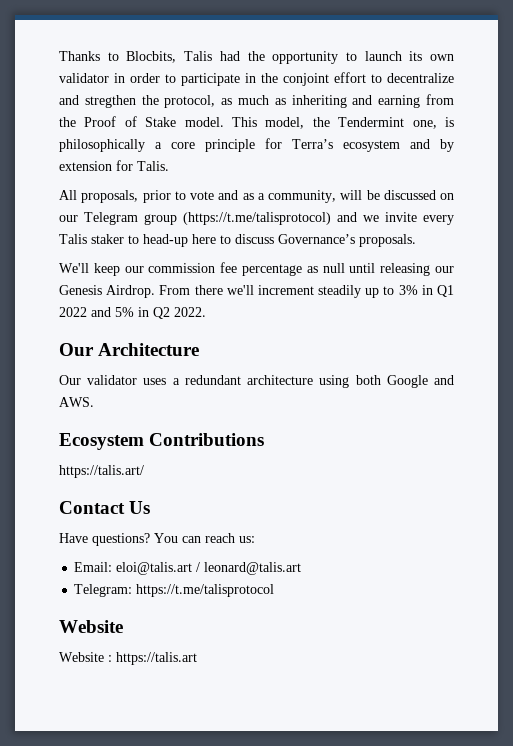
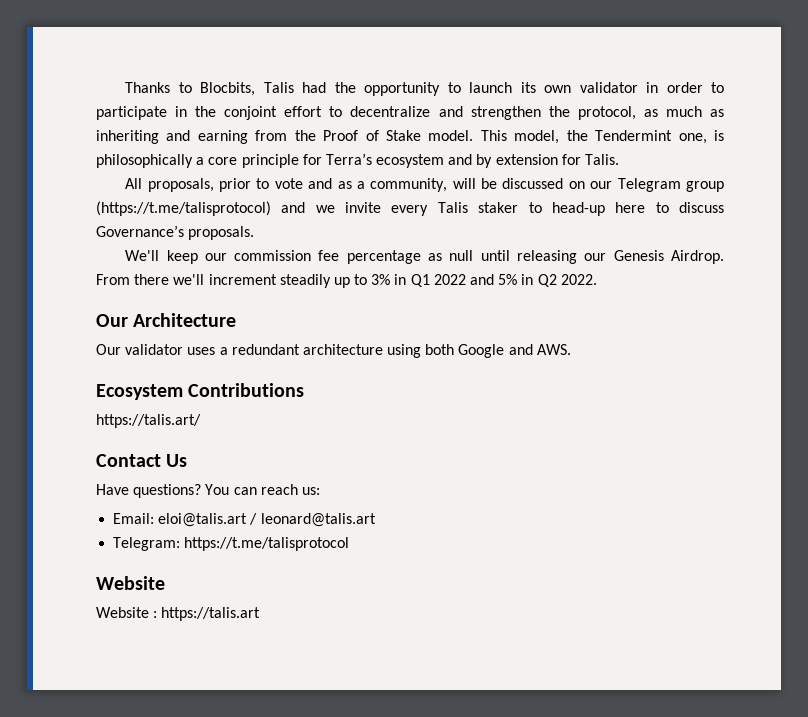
[84,95,136,108] stregthen -> [470,106,541,120] strengthen

